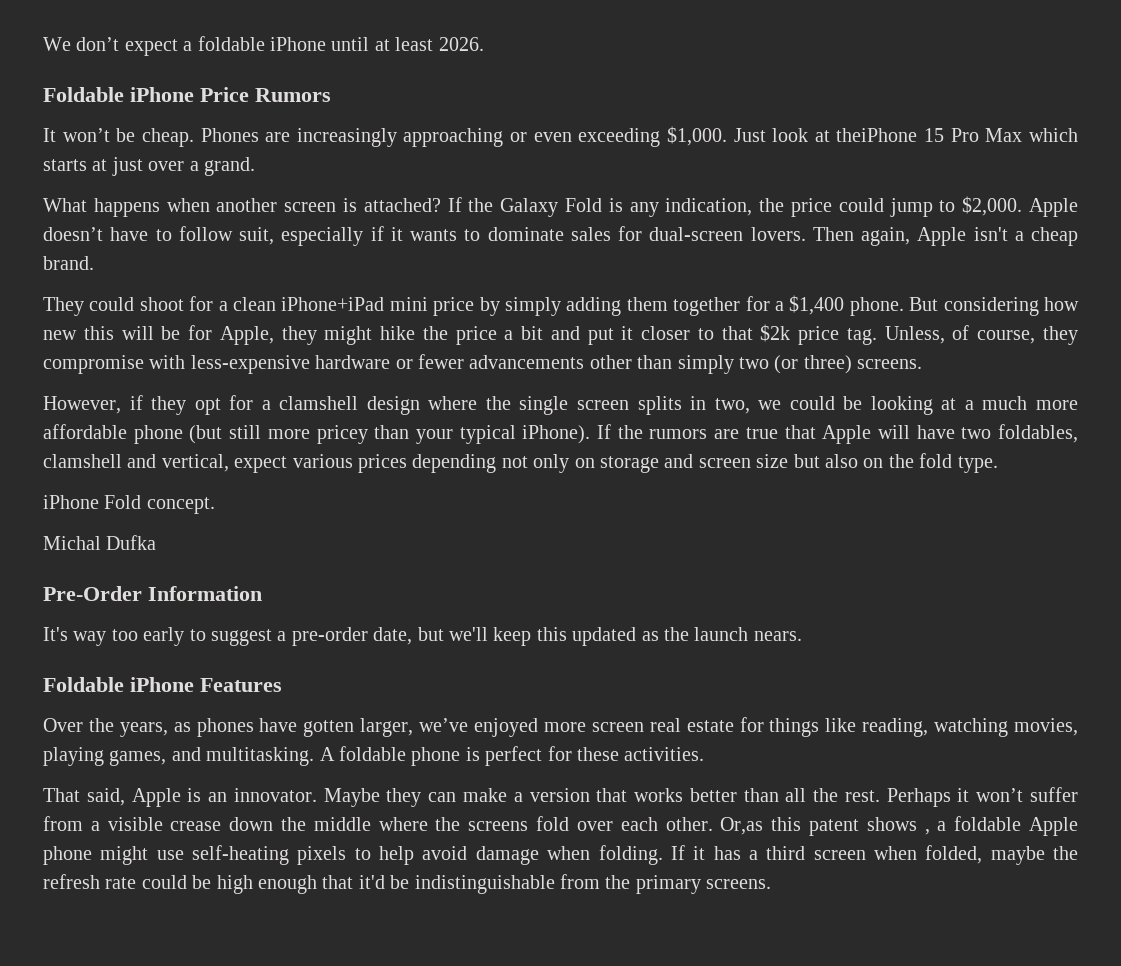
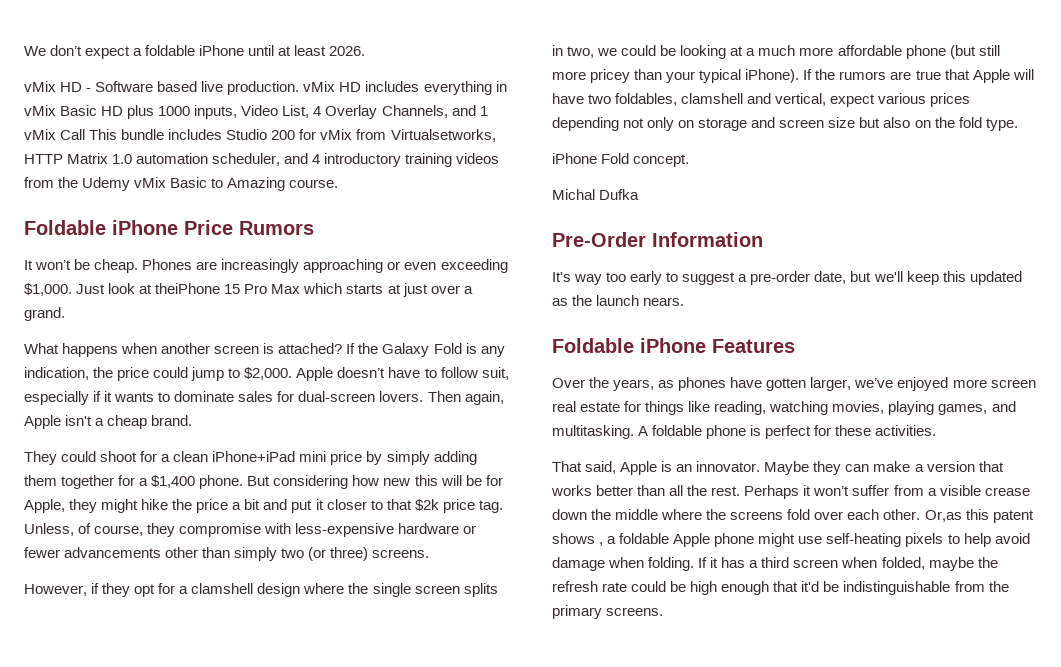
(484, 44) none -> [24,81,507,95] [24,105,488,119] [24,129,496,142] [24,153,500,167] [24,177,339,191] // vMix HD - Software based live production. vMix HD includes everything in vMix Basic HD plus 1000 inputs, Video List, 4 Overlay Channels, and 1 vMix Call This bundle includes Studio 200 for vMix from Virtualsetworks, HTTP Matrix 1.0 automation scheduler, and 4 introductory training videos from the Udemy vMix Basic to Amazing course.

